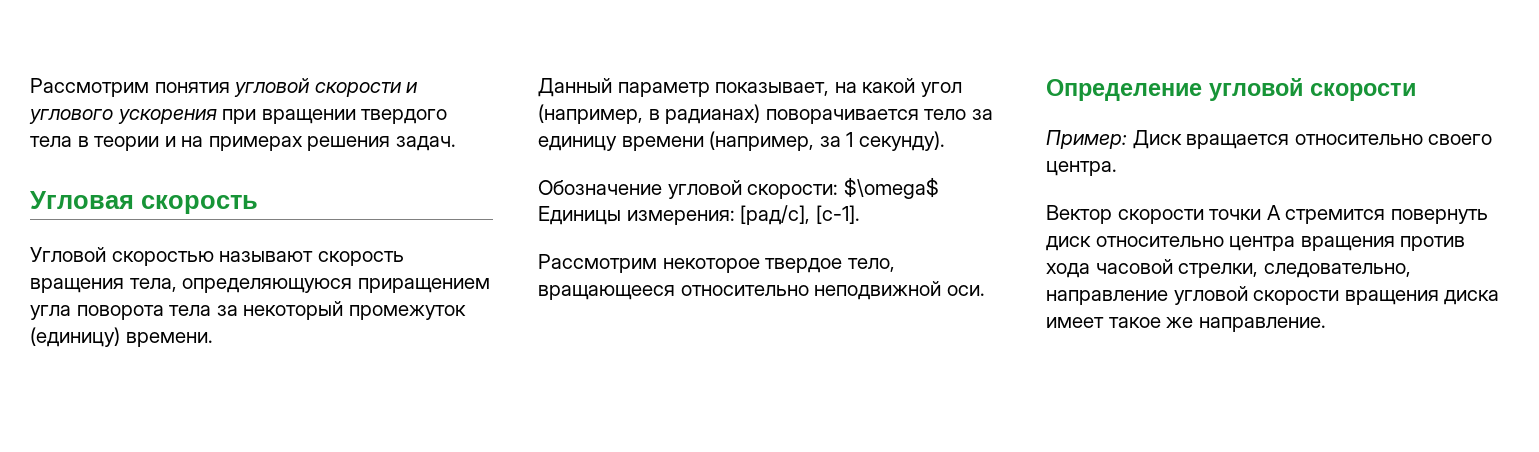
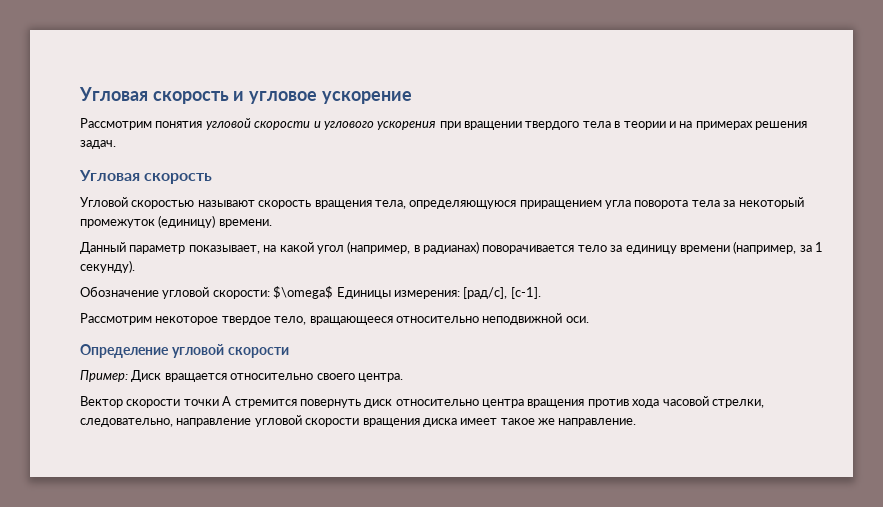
(30, 87) none -> [79,87,412,104] Угловая скорость и угловое ускорение //

